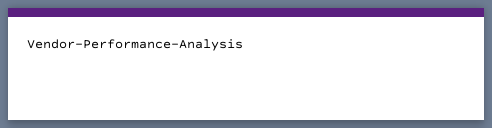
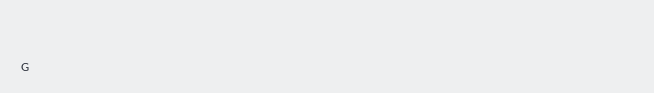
[27,39,243,51] Vendor-Performance-Analysis -> [21,63,29,71] G

